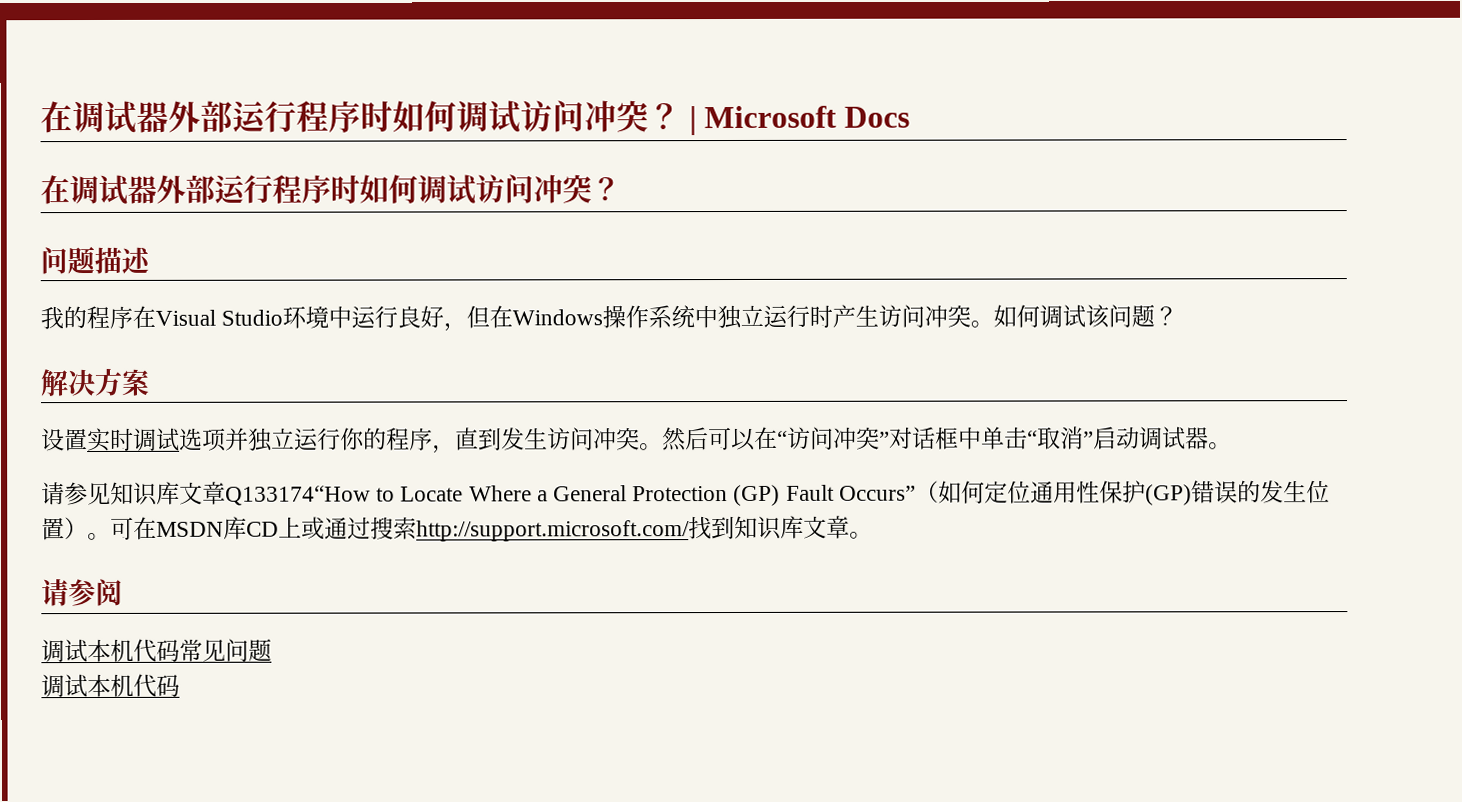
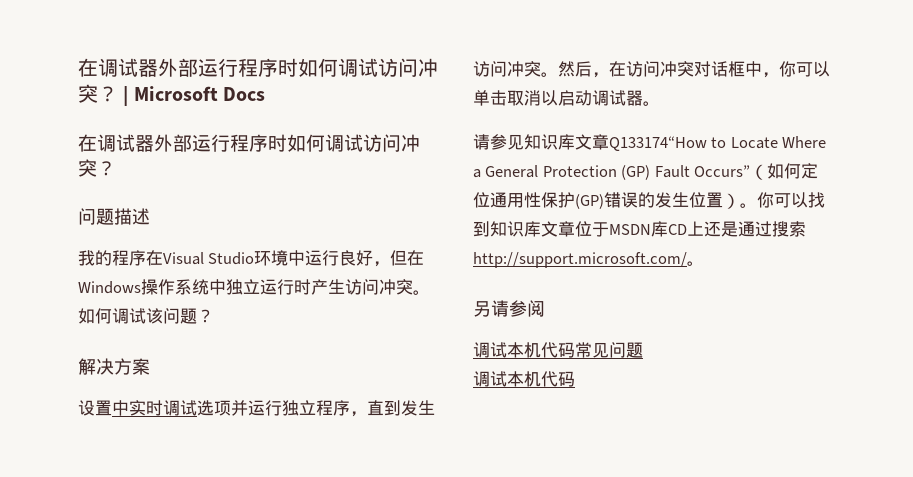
(88, 440) none -> [112,400,129,416] 中
[248,427,387,452] 独立运行你的 -> [248,400,316,416] 运行独立
[708,426,890,451] 可以在“访问冲突” -> [592,61,694,78] ，在访问冲突
[981,426,1094,450] 单击“取消” -> [762,61,830,78] [473,90,558,106] ，你可以单击取消以
[110,515,873,542] 可在MSDN库CD上或通过搜索http://support.microsoft.com/找到知识库文章。 // -> [757,192,825,208] [473,221,806,237] [473,252,704,268] [473,301,491,317] 你可以找到知识库文章位于MSDN库CD上还是通过搜索http://support.microsoft.com/。 // 另

